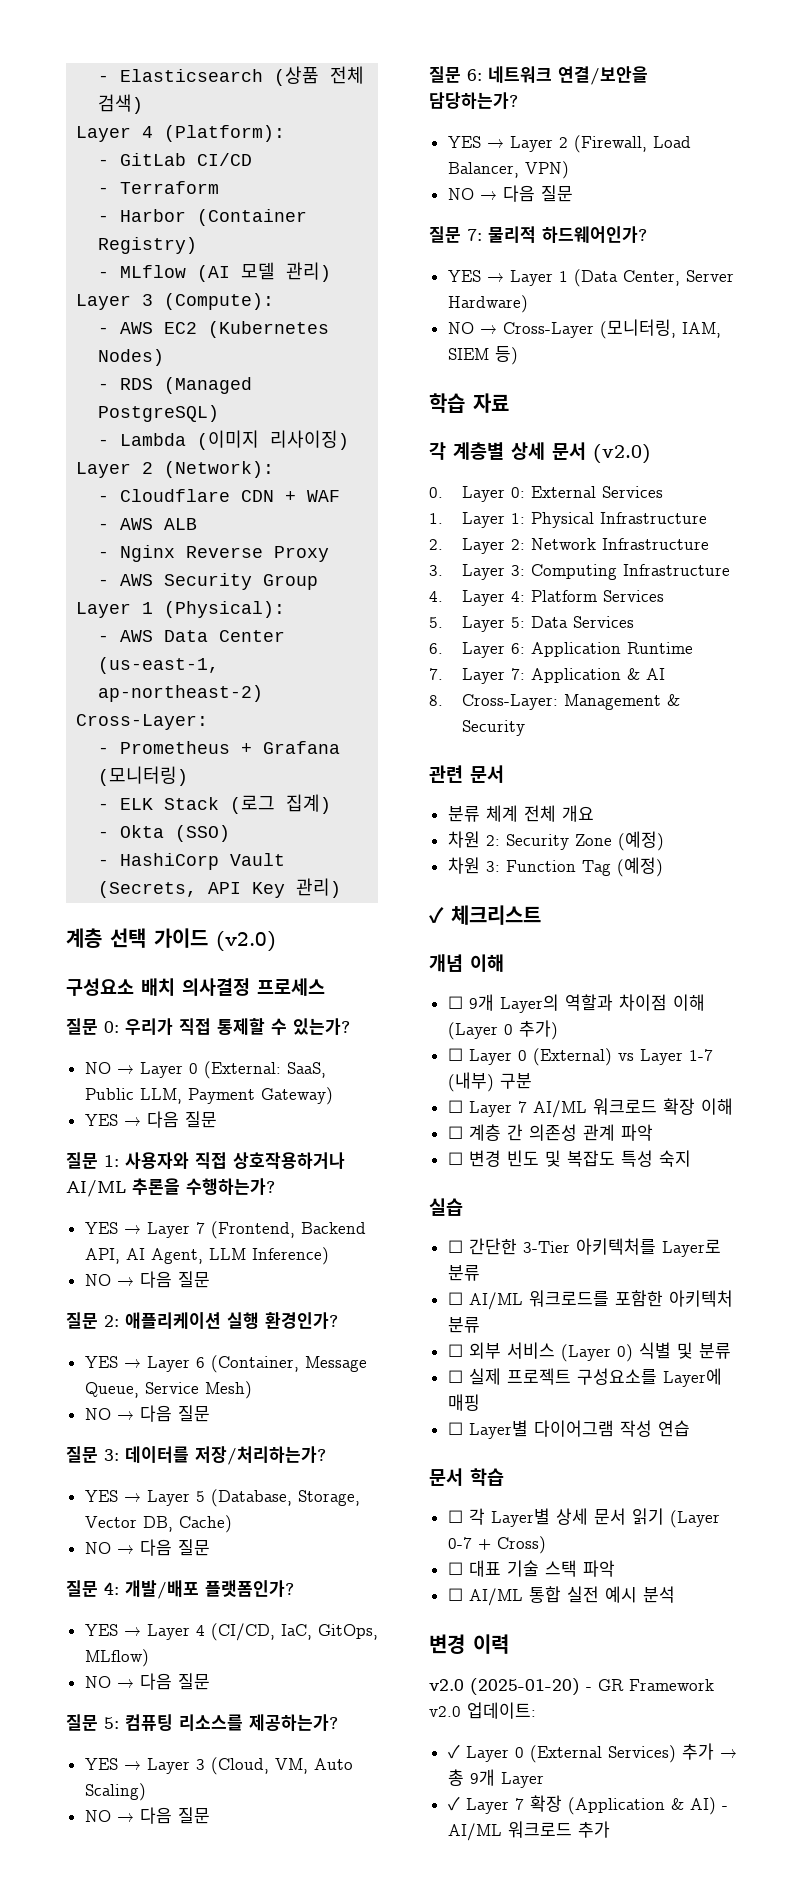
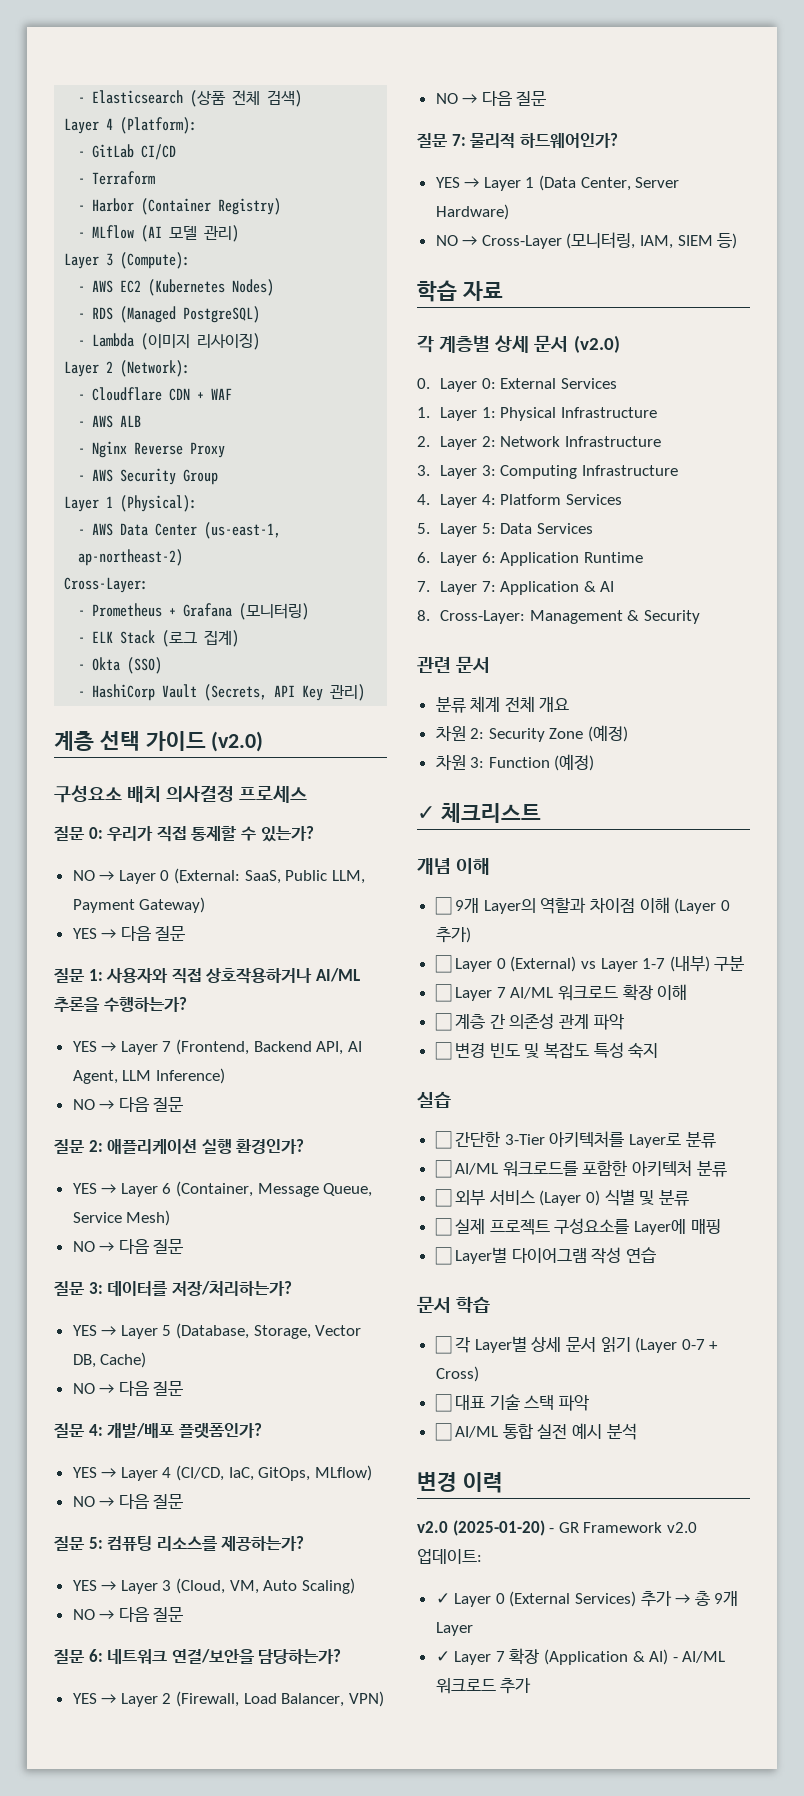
[581,860,611,876] Tag -> (550, 762) none

